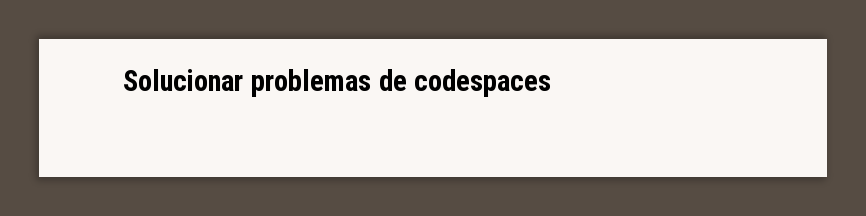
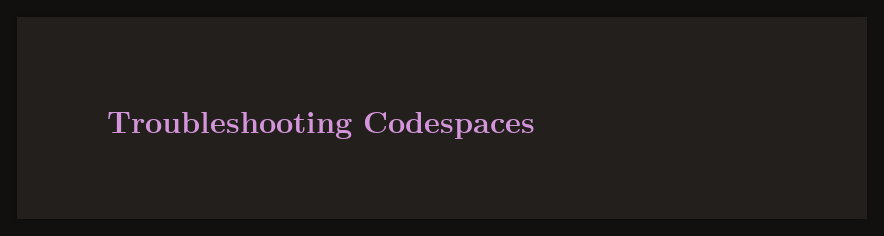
[123,69,552,97] Solucionar problemas de codespaces -> [107,112,535,139] Troubleshooting Codespaces

